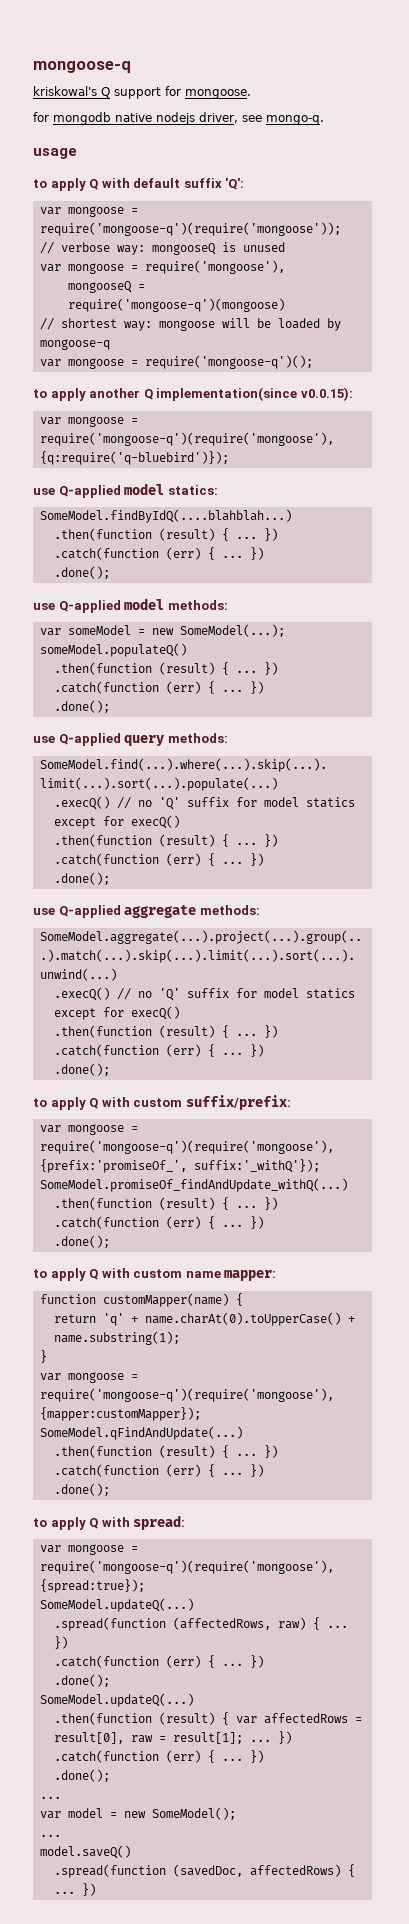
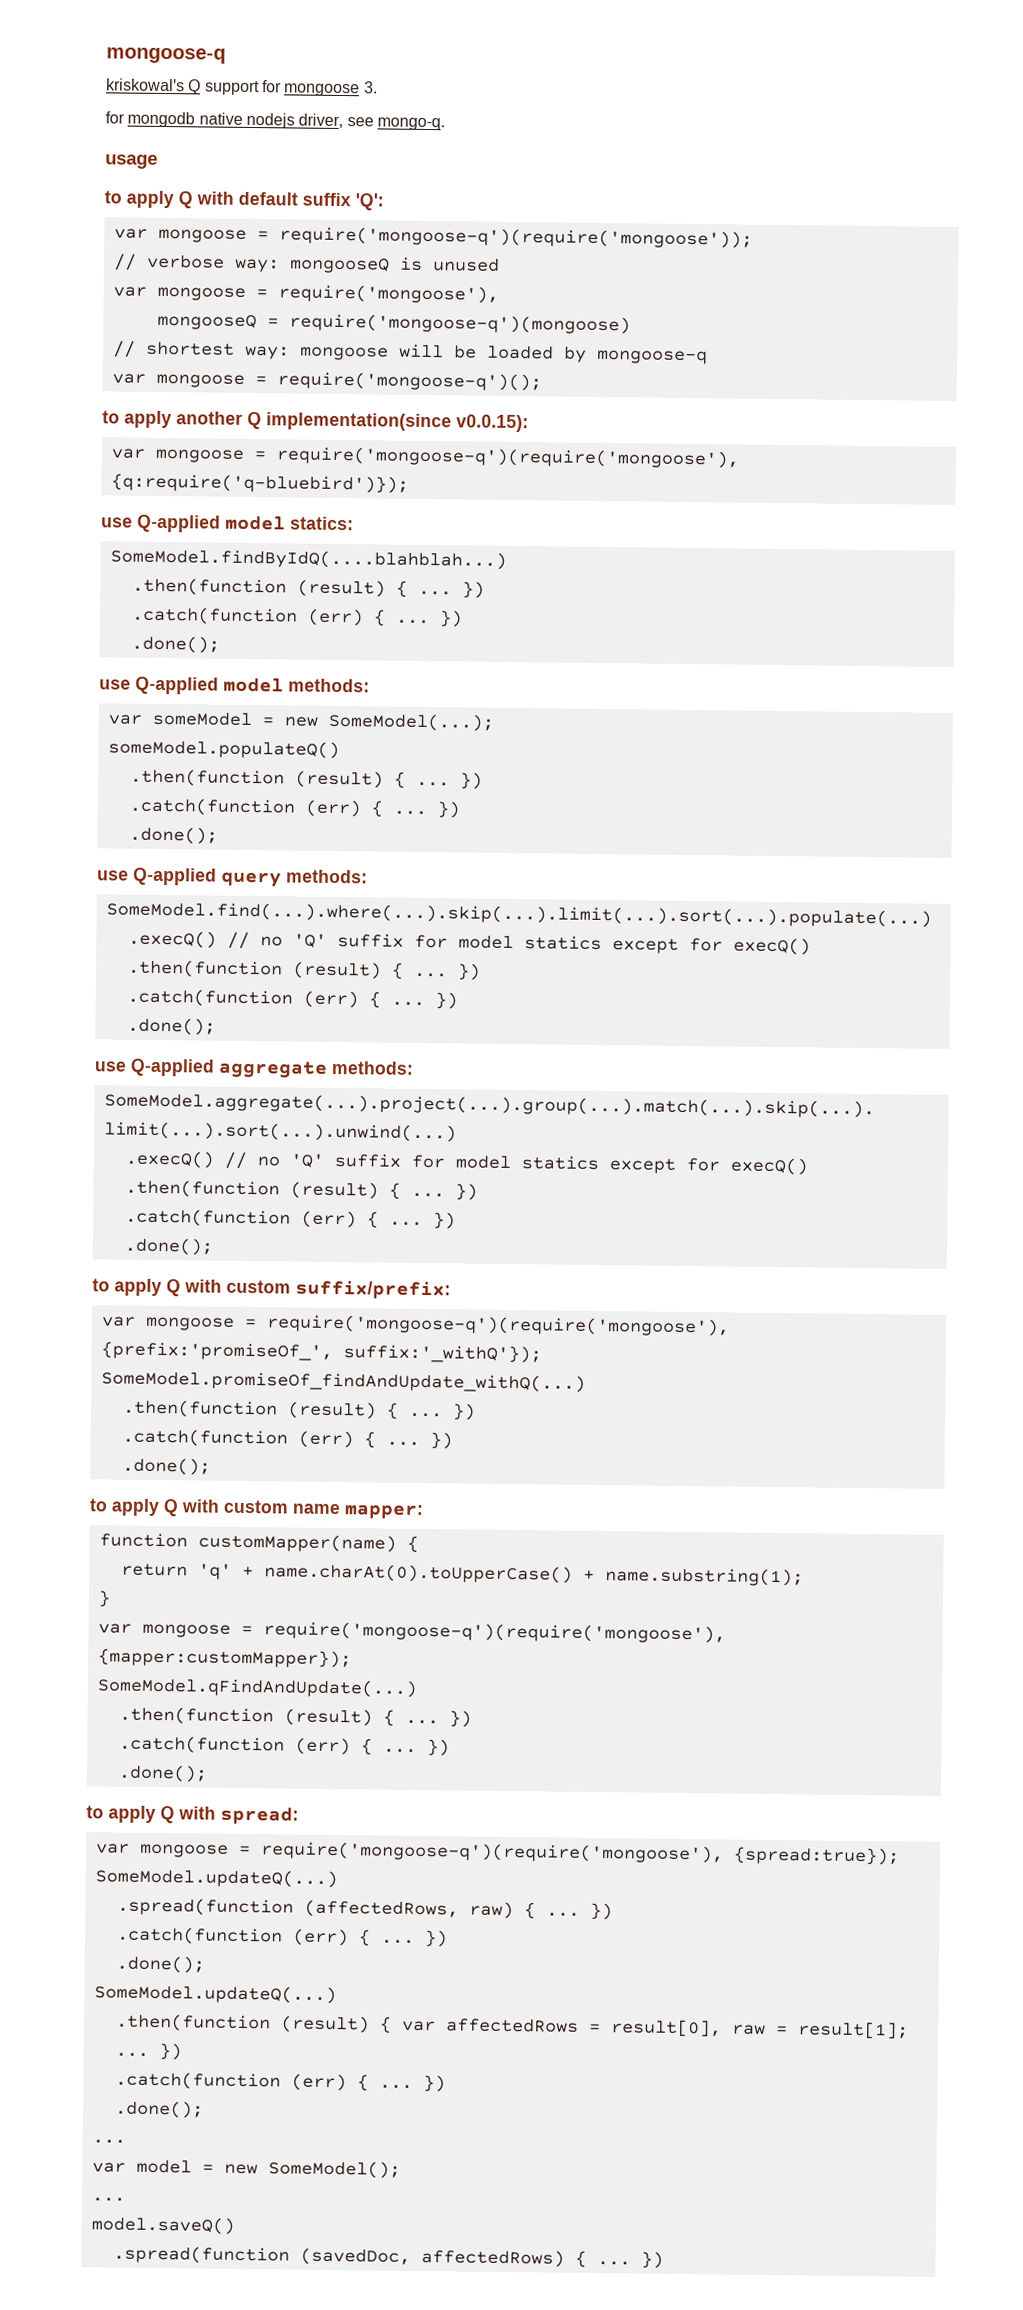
[185,89,251,99] mongoose. -> [284,81,378,97] mongoose 3.

